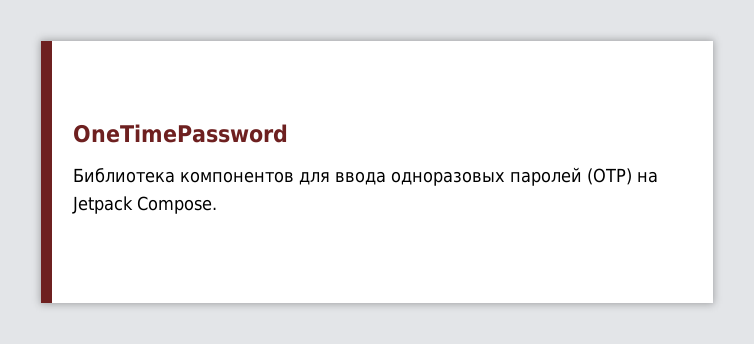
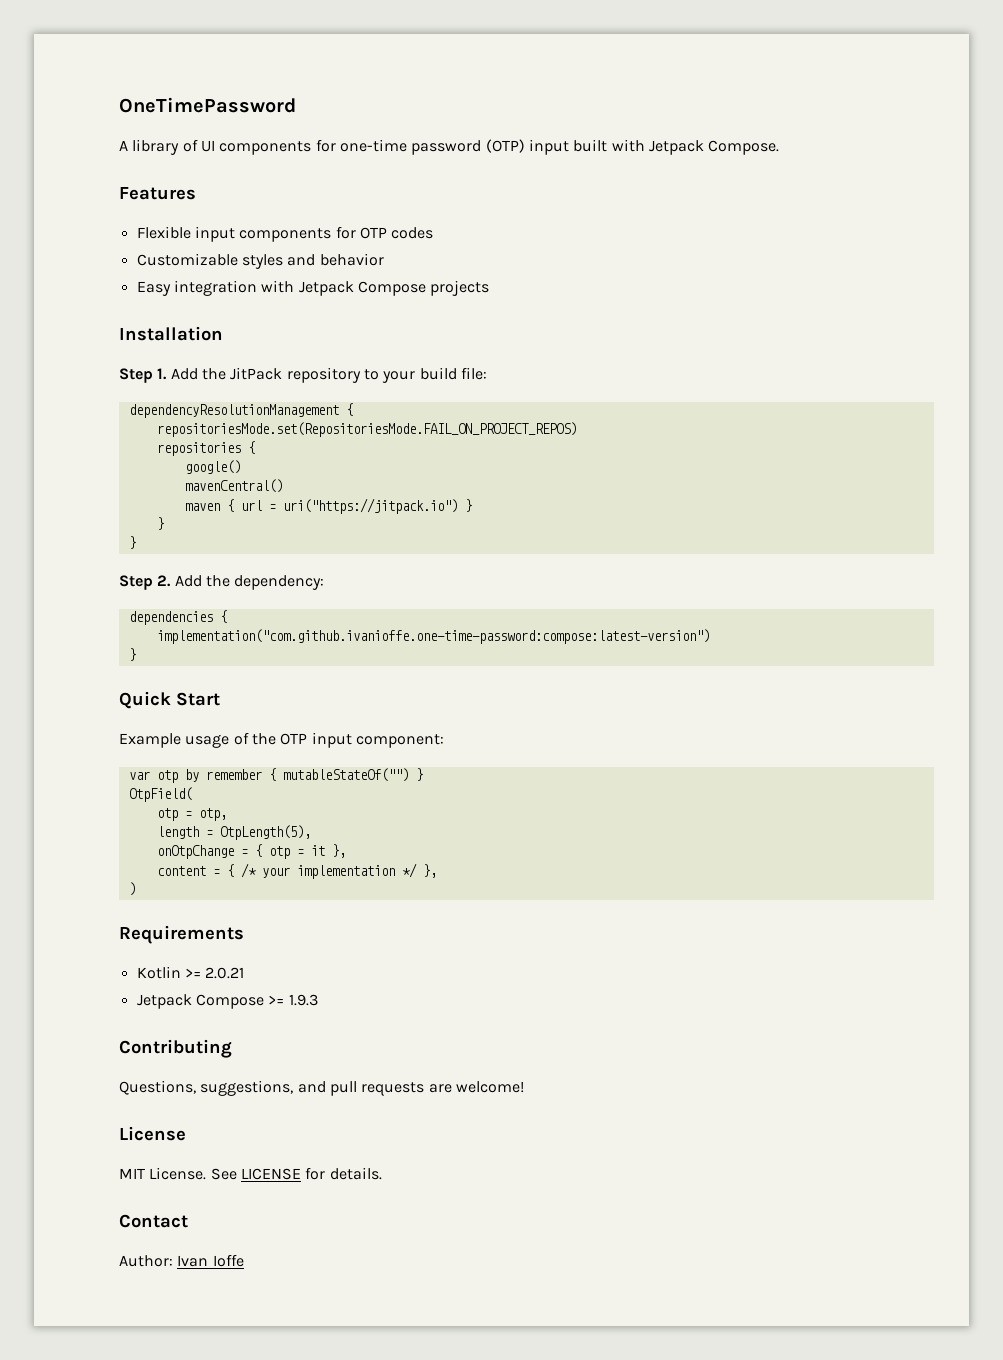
[73,167,658,186] [72,196,217,214] Библиотека компонентов для ввода одноразовых паролей (OTP) на Jetpack Compose. -> [119,139,780,155] [119,187,196,200] [136,226,434,242] [136,253,384,269] [136,280,490,296] [119,326,223,341] [119,367,487,383] [128,403,353,418] [156,422,577,437] [156,441,255,456] [184,460,241,474] [184,479,283,493] [184,498,472,514] [156,517,164,530] [128,536,136,549] [119,575,325,590] [128,610,227,625] [156,629,710,644] [128,648,136,661] [119,691,220,709] [119,732,444,748] [128,768,423,783] [128,787,192,802] [156,808,227,821] [156,825,311,840] [156,844,346,859] [156,863,437,879] [128,882,136,896] [119,925,244,944] [136,966,245,979] [136,994,318,1009] [119,1039,232,1058] [119,1080,524,1096] [119,1126,186,1141] [119,1167,382,1180] [119,1214,188,1228] [119,1254,244,1267] A library of UI components for one-time password (OTP) input built with Jetpack Compose. // Features // Flexible input components for OTP codes // Customizable styles and behavior // Easy integration with Jetpack Compose projects // Installation // Step 1. Add the JitPack repository to your build file: // dependencyResolutionManagement { // repositoriesMode.set(RepositoriesMode.FAIL_ON_PROJECT_REPOS) // repositories { // google() // mavenCentral() // maven { url = uri("https://jitpack.io") } // } // } // Step 2. Add the dependency: // dependencies { // implementation("com.github.ivanioffe.one-time-password:compose:latest-version") // } // Quick Start // Example usage of the OTP input component: // var otp by remember { mutableStateOf("") } // OtpField( // otp = otp, // length = OtpLength(5), // onOtpChange = { otp = it }, // content = { /* your implementation */ }, // ) // Requirements // Kotlin >= 2.0.21 // Jetpack Compose >= 1.9.3 // Contributing // Questions, suggestions, and pull requests are welcome! // License // MIT License. See LICENSE for details. // Contact // Author: Ivan Ioffe

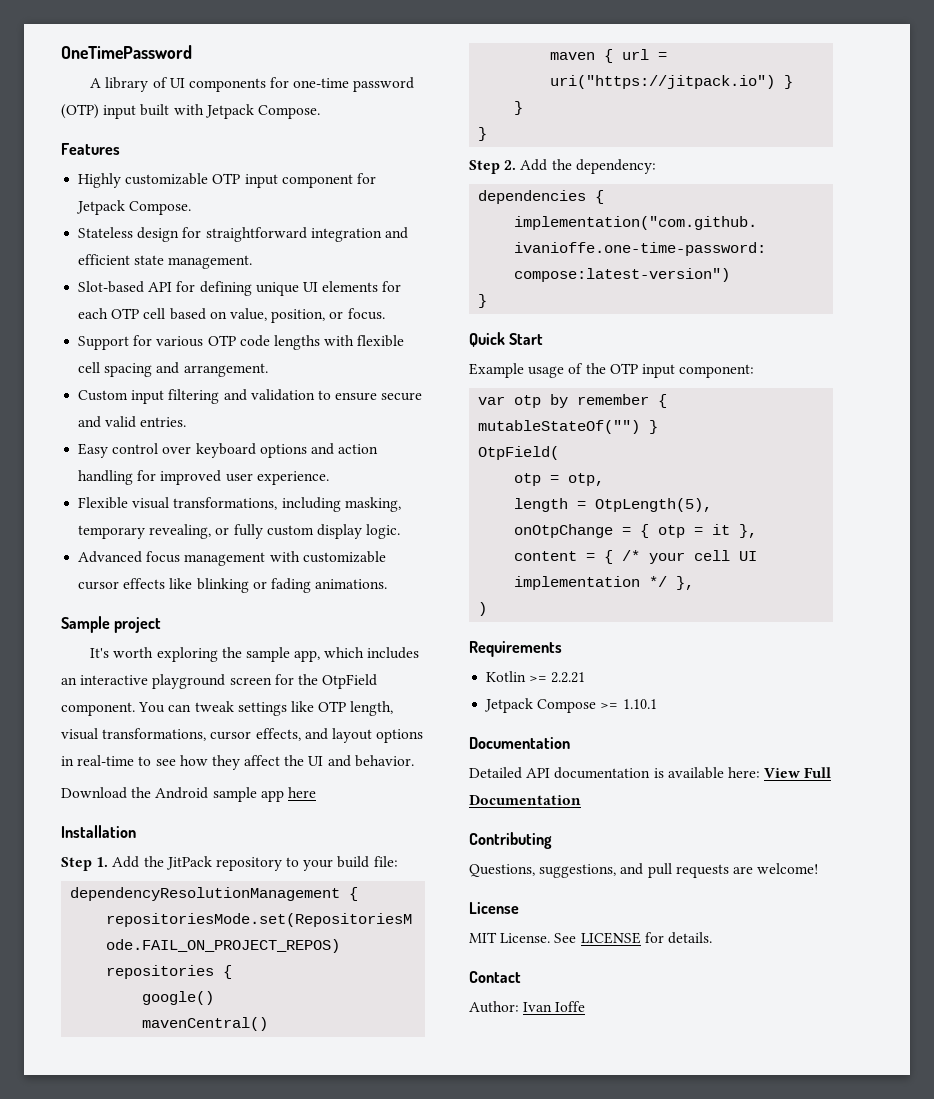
[136,226,434,242] [136,253,384,269] [136,280,490,296] Flexible input components for OTP codes // Customizable styles and behavior // Easy integration with Jetpack Compose projects -> [78,173,376,188] [76,200,192,215] [78,227,408,242] [78,254,253,269] [78,281,402,296] [78,308,385,323] [78,335,405,350] [78,362,268,377] [78,389,423,404] [78,416,187,428] [78,443,379,458] [78,470,329,485] [78,497,401,512] [78,524,401,539] [78,551,386,566] [78,578,388,593] [61,616,162,633] [90,647,420,662] [61,674,378,689] [61,701,394,716] [61,728,424,743] [61,755,414,770] [61,787,316,802] Highly customizable OTP input component for Jetpack Compose. // Stateless design for straightforward integration and efficient state management. // Slot-based API for defining unique UI elements for each OTP cell based on value, position, or focus. // Support for various OTP code lengths with flexible cell spacing and arrangement. // Custom input filtering and validation to ensure secure and valid entries. // Easy control over keyboard options and action handling for improved user experience. // Flexible visual transformations, including masking, temporary revealing, or fully custom display logic. // Advanced focus management with customizable cursor effects like blinking or fading animations. // Sample project // It's worth exploring the sample app, which includes an interactive playground screen for the OtpField component. You can tweak settings like OTP length, visual transformations, cursor effects, and layout options in real-time to see how they affect the UI and behavior. // Download the Android sample app here
(290, 872) none -> [694,550,758,561] cell UI
[205,967,245,979] 2.0.21 -> [551,672,586,683] 2.2.21
[288,994,318,1006] 1.9.3 -> [622,699,657,709] [469,737,570,749] [469,767,832,779] [469,795,581,805] 1.10.1 // Documentation // Detailed API documentation is available here: View Full Documentation

